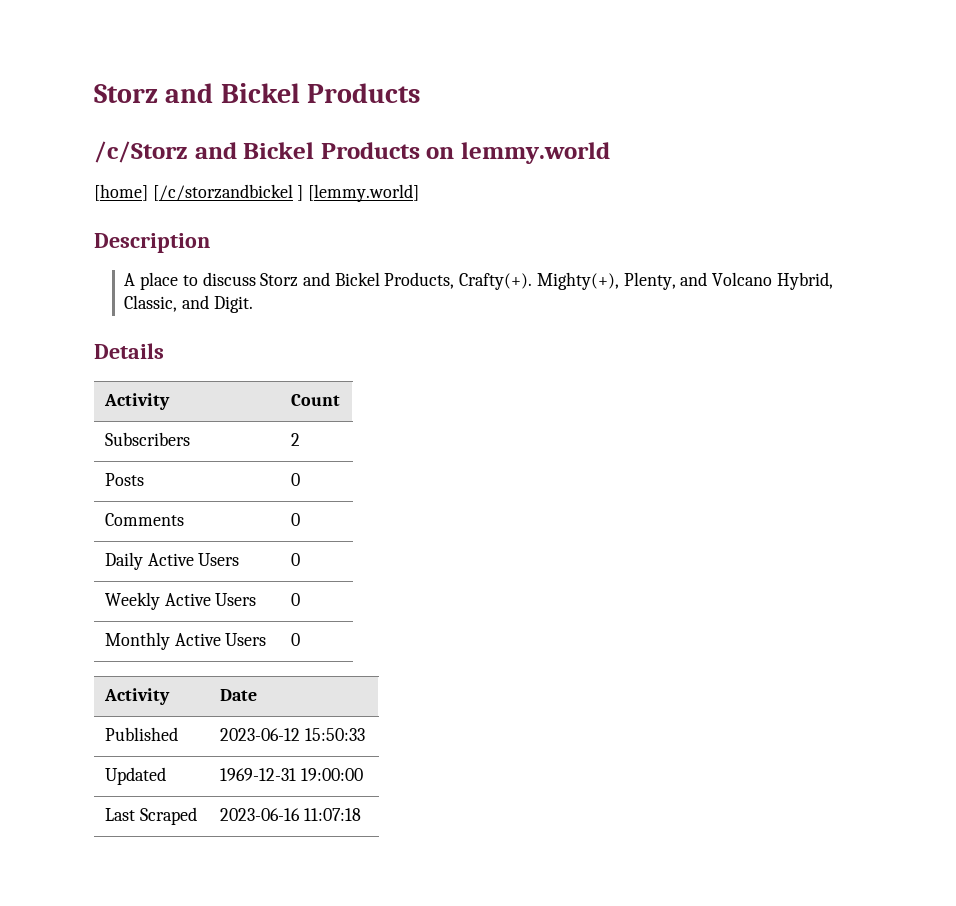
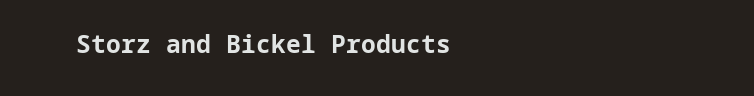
[94,141,611,164] [94,184,420,202] [94,233,210,253] [124,272,833,290] [124,295,253,313] [94,343,164,359] [103,393,170,410] [290,394,340,406] [104,432,190,446] [290,433,300,446] [104,473,144,486] [290,473,300,486] [104,513,184,526] [290,513,300,526] [104,552,240,570] [290,553,300,566] [104,592,257,610] [290,593,300,606] [104,632,267,650] [290,633,300,646] [103,688,170,705] [219,689,257,701] [104,727,178,741] [219,728,365,741] [104,767,166,785] [219,768,363,781] [104,807,197,825] [219,808,361,821] // /c/Storz and Bickel Products on lemmy.world // [home] [/c/storzandbickel ] [lemmy.world] // Description // A place to discuss Storz and Bickel Products, Crafty(+). Mighty(+), Plenty, and Volcano Hybrid, Classic, and Digit. // Details // Activity | Count // Subscribers | 2 // Posts | 0 // Comments | 0 // Daily Active Users | 0 // Weekly Active Users | 0 // Monthly Active Users | 0 // Activity | Date // Published | 2023-06-12 15:50:33 // Updated | 1969-12-31 19:00:00 // Last Scraped | 2023-06-16 11:07:18 -> (451, 43) none

